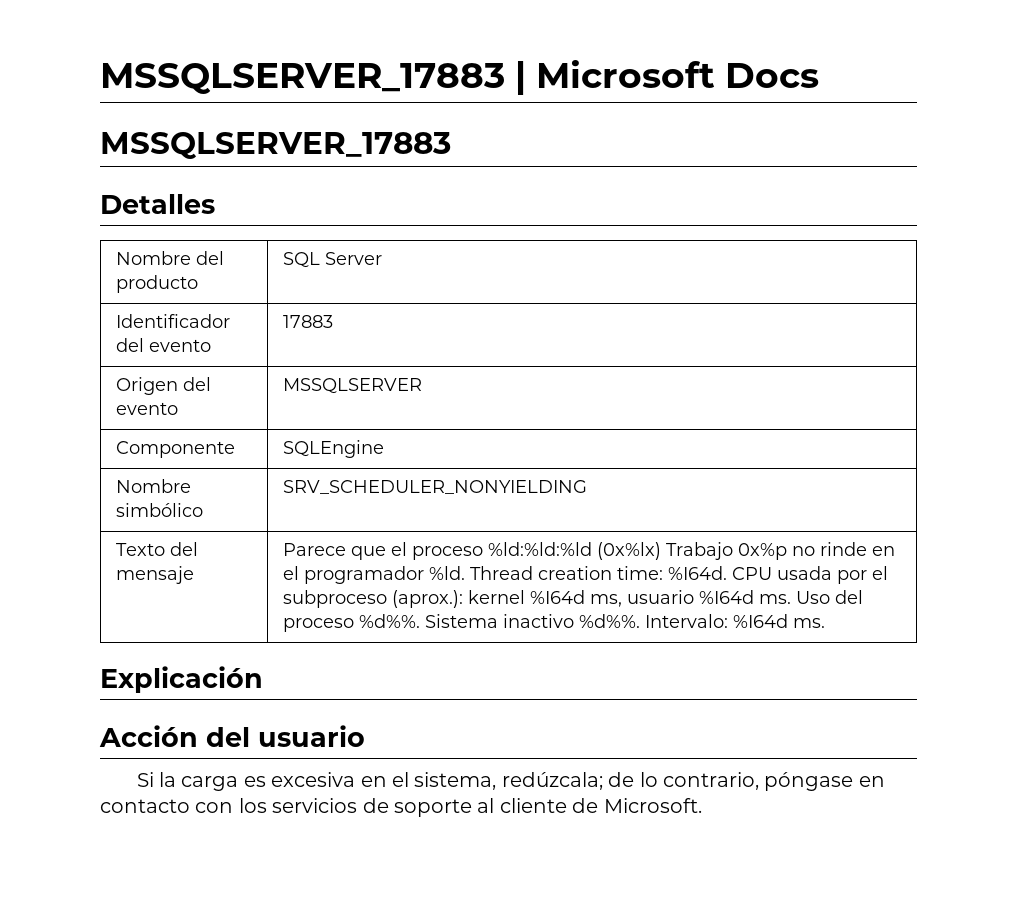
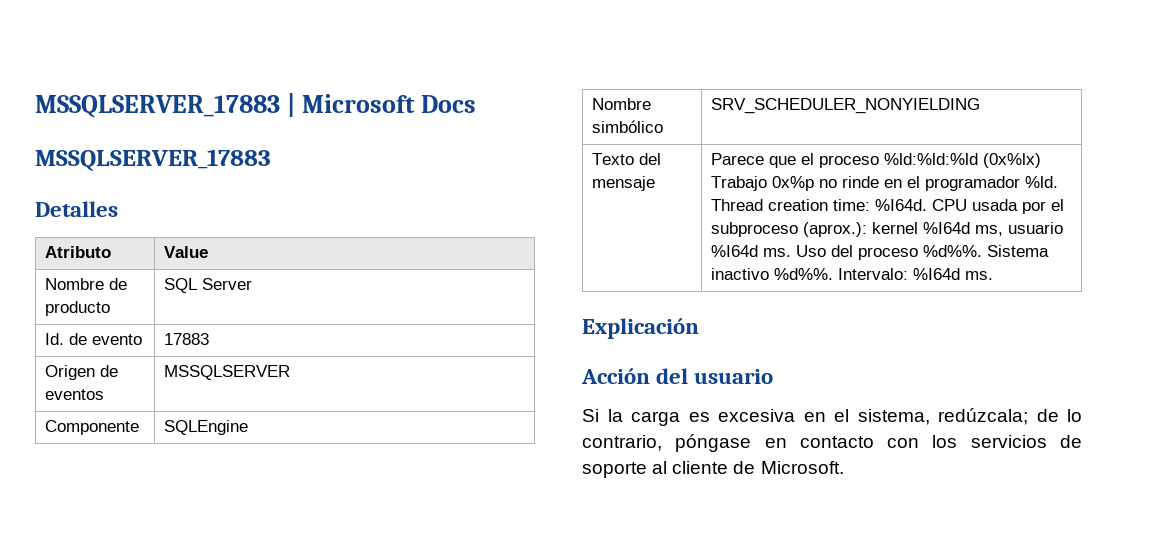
[115,251,224,265] // Nombre del -> [45,246,112,258] [164,246,209,258] [45,278,128,290] // Atributo | Value // Nombre de
[115,314,230,328] [115,338,144,352] Identificador del -> [45,333,88,345] Id. de
[182,377,211,391] [115,402,178,415] del evento -> [100,365,119,377] [45,389,105,400] de eventos

